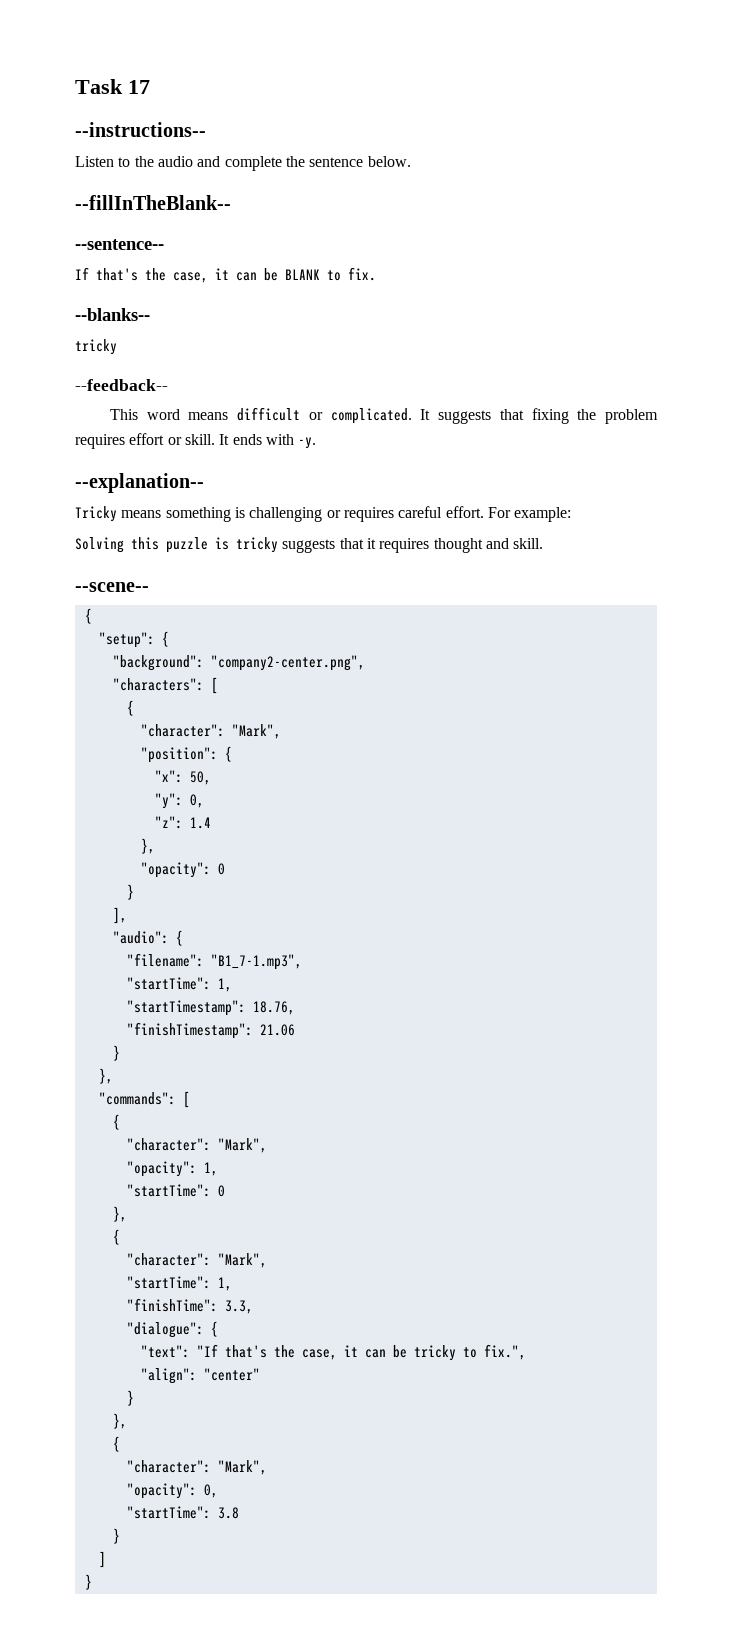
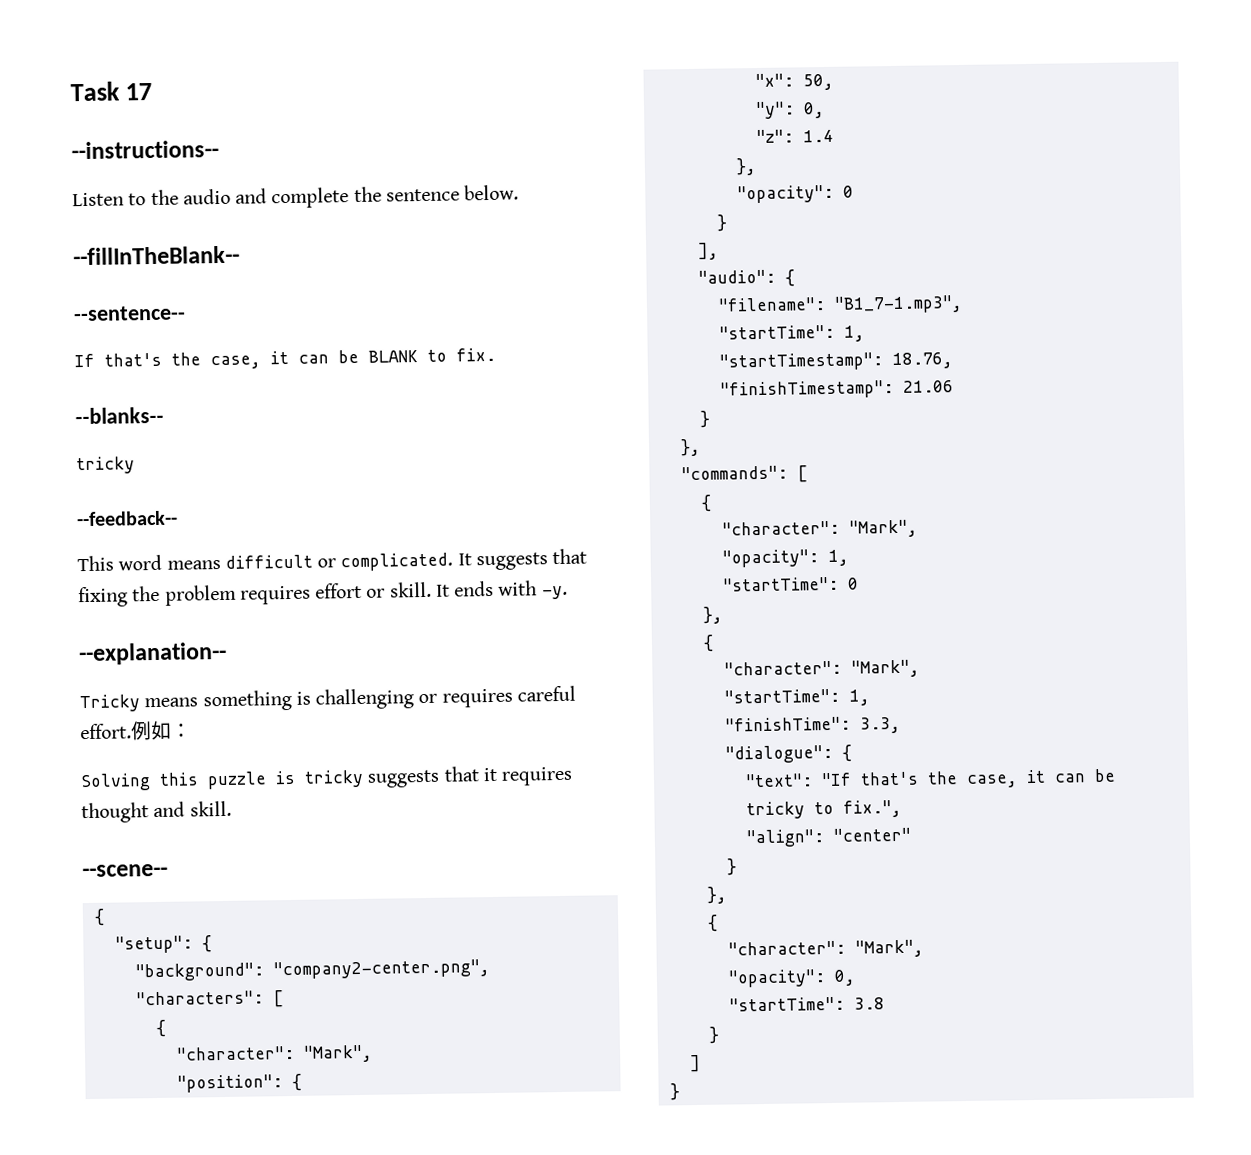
[487,507,572,522] For example: -> [131,720,192,741] 例如：

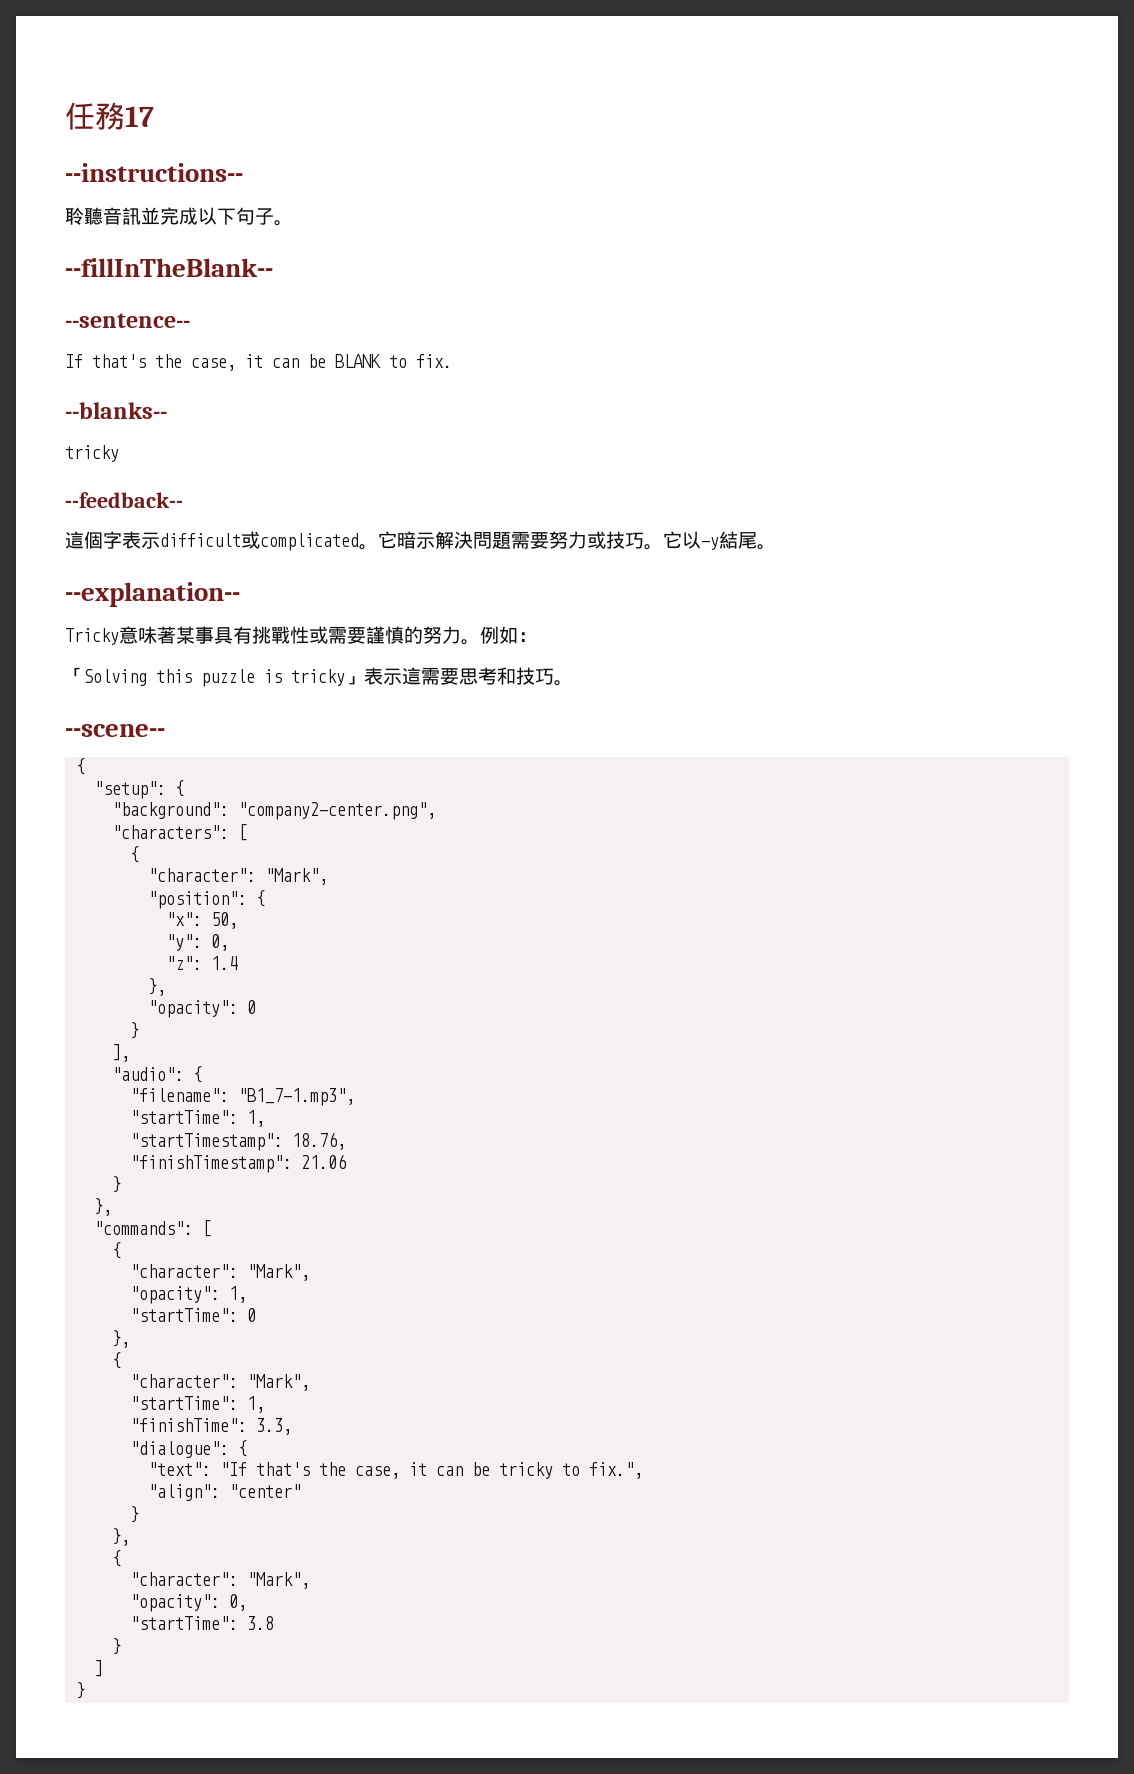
[70,81,120,102] Task -> [65,102,125,130] 任務
[72,184,520,209] Listen to the audio and complete the sentence below. -> [65,207,293,226] 聆聽音訊並完成以下句子。
[77,548,588,572] [78,580,568,608] [78,641,227,666] [79,685,576,713] [80,723,132,740] This word means difficult or complicated. It suggests that fixing the problem requires effort or skill. It ends with -y. // --explanation-- // Tricky means something is challenging or requires careful effort. -> [65,531,776,551] [65,582,240,607] [65,626,480,645] 這個字表示difficult或complicated。它暗示解決問題需要努力或技巧。它以-y結尾。 // --explanation-- // Tricky意味著某事具有挑戰性或需要謹慎的努力。
(192, 730) none -> [65,667,84,683] 「
[367,766,574,788] [81,800,232,824] suggests that it requires thought and skill. -> [345,667,573,686] 」表示這需要思考和技巧。

